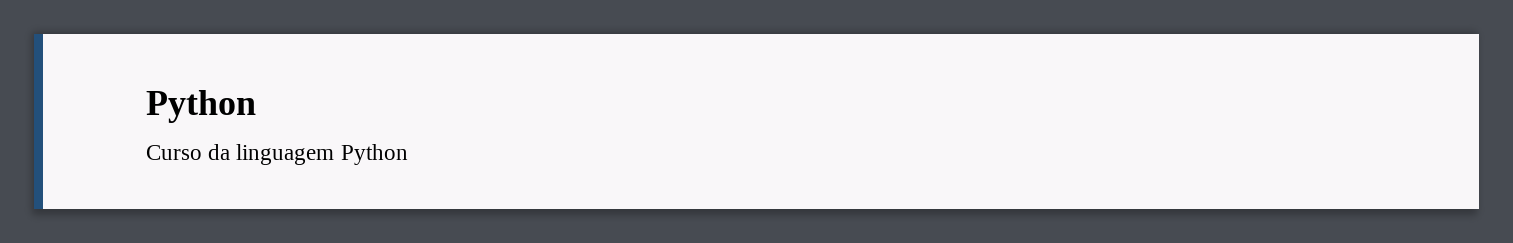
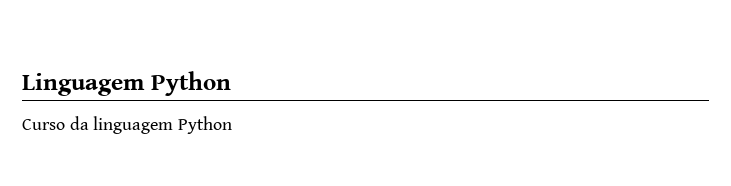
(146, 106) none -> [22,73,145,96] Linguagem

